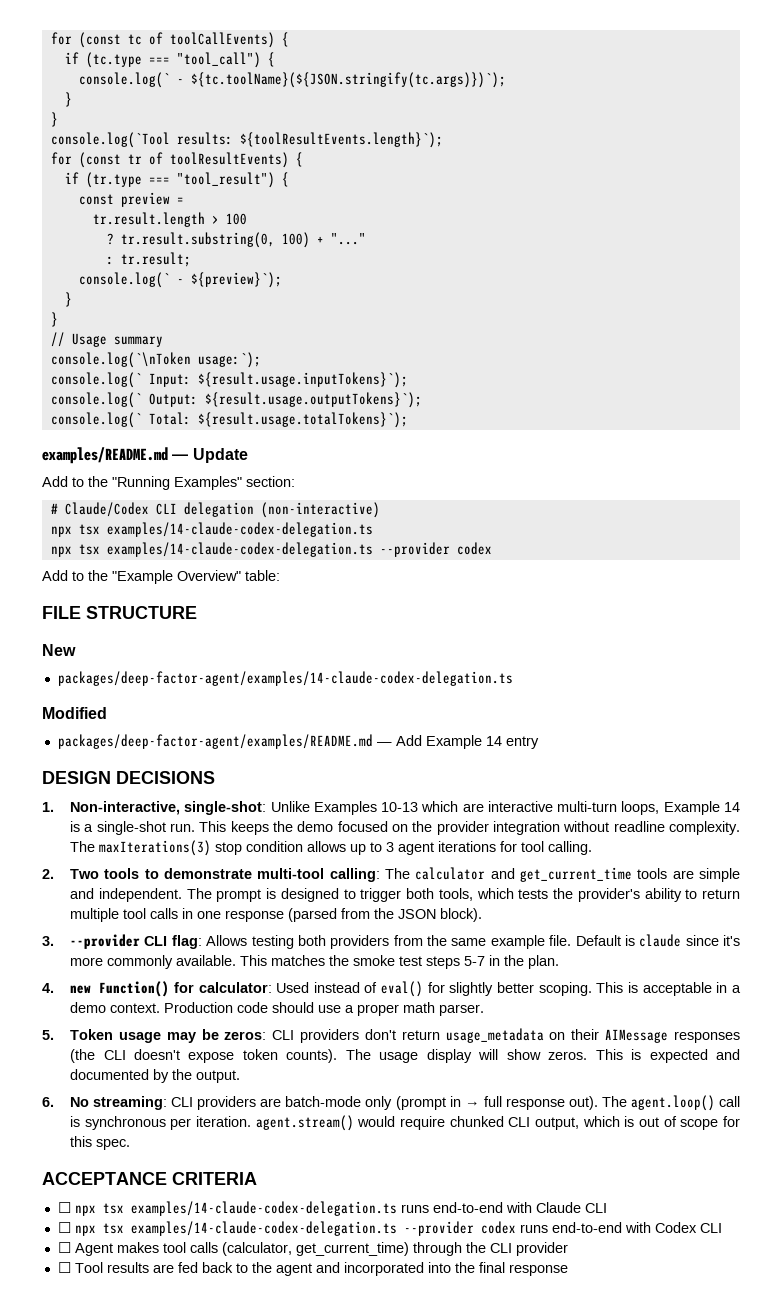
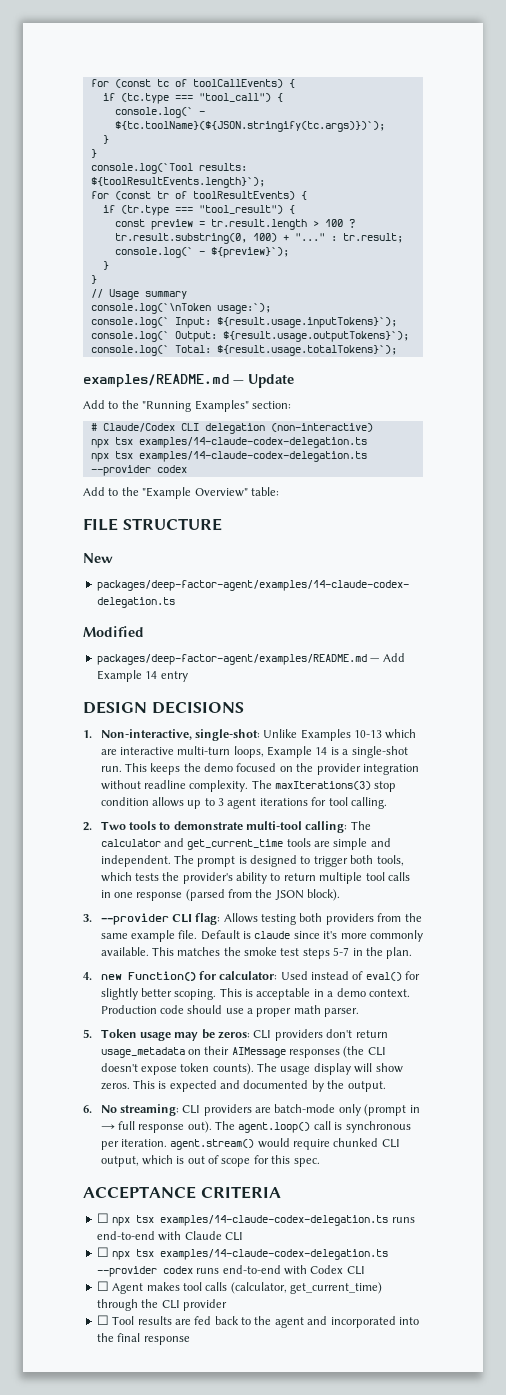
(184, 200) // -> (205, 224) none
(247, 219) // -> (343, 223) none
(366, 239) // -> (325, 237) none

